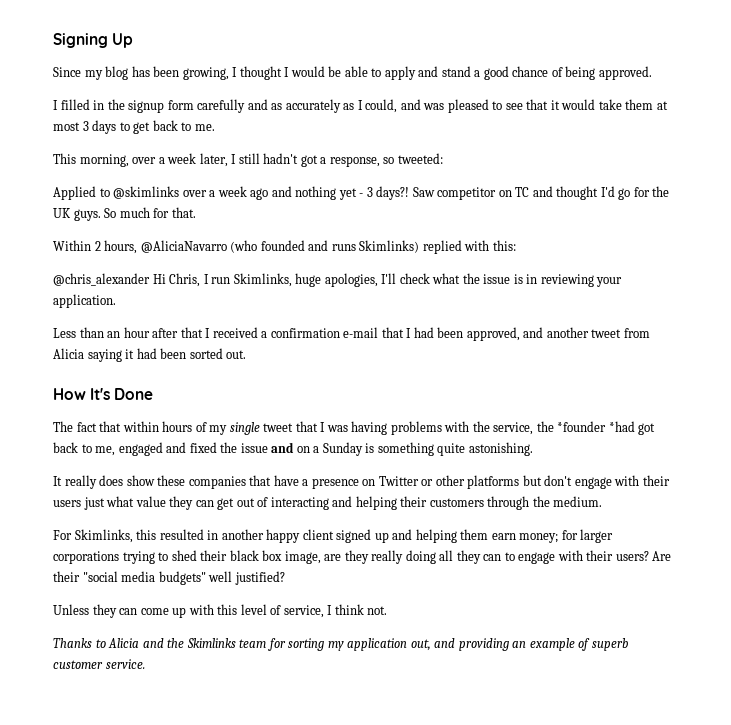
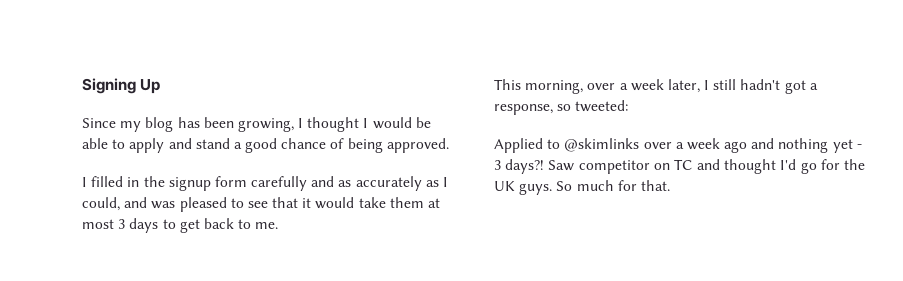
[53,240,516,254] [53,273,623,287] [53,294,116,308] [53,327,650,341] [53,348,247,362] [53,388,154,400] [53,421,656,435] [53,442,533,456] [53,475,670,489] [53,496,603,510] [53,529,614,543] [53,550,672,564] [53,571,285,585] [53,604,388,618] [53,638,628,651] [53,659,145,669] // Within 2 hours, @AliciaNavarro (who founded and runs Skimlinks) replied with this: // @chris_alexander Hi Chris, I run Skimlinks, huge apologies, I'll check what the issue is in reviewing your application. // Less than an hour after that I received a confirmation e-mail that I had been approved, and another tweet from Alicia saying it had been sorted out. // How It's Done // The fact that within hours of my single tweet that I was having problems with the service, the *founder *had got back to me, engaged and fixed the issue and on a Sunday is something quite astonishing. // It really does show these companies that have a presence on Twitter or other platforms but don't engage with their users just what value they can get out of interacting and helping their customers through the medium. // For Skimlinks, this resulted in another happy client signed up and helping them earn money; for larger corporations trying to shed their black box image, are they really doing all they can to engage with their users? Are their "social media budgets" well justified? // Unless they can come up with this level of service, I think not. // Thanks to Alicia and the Skimlinks team for sorting my application out, and providing an example of superb customer service. -> (670, 185) none

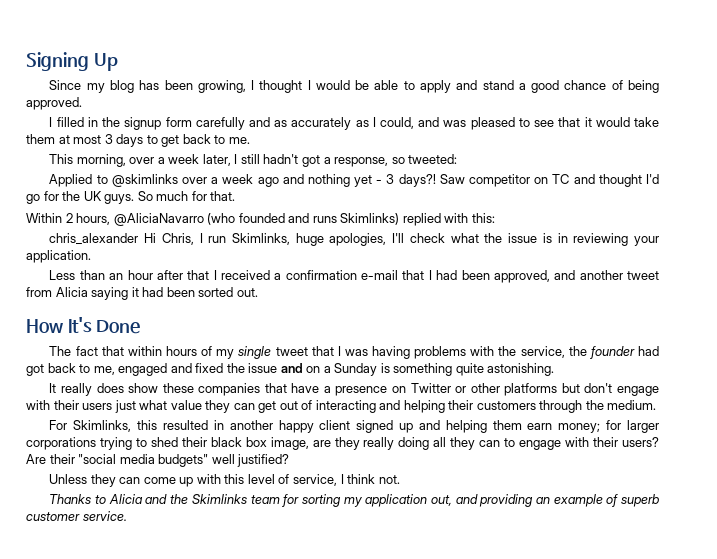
(670, 185) none -> [26,213,495,226] [49,233,660,246] [26,250,91,263] [49,270,660,283] [26,287,258,300] [26,317,141,334] [49,346,659,359] [26,363,555,376] [49,383,660,396] [26,400,657,413] [49,420,660,433] [26,437,659,450] [26,454,290,467] [49,474,400,487] [49,494,660,507] [26,511,127,521] // Within 2 hours, @AliciaNavarro (who founded and runs Skimlinks) replied with this: // chris_alexander Hi Chris, I run Skimlinks, huge apologies, I'll check what the issue is in reviewing your application. // Less than an hour after that I received a confirmation e-mail that I had been approved, and another tweet from Alicia saying it had been sorted out. // How It's Done // The fact that within hours of my single tweet that I was having problems with the service, the founder had got back to me, engaged and fixed the issue and on a Sunday is something quite astonishing. // It really does show these companies that have a presence on Twitter or other platforms but don't engage with their users just what value they can get out of interacting and helping their customers through the medium. // For Skimlinks, this resulted in another happy client signed up and helping them earn money; for larger corporations trying to shed their black box image, are they really doing all they can to engage with their users? Are their "social media budgets" well justified? // Unless they can come up with this level of service, I think not. // Thanks to Alicia and the Skimlinks team for sorting my application out, and providing an example of superb customer service.

